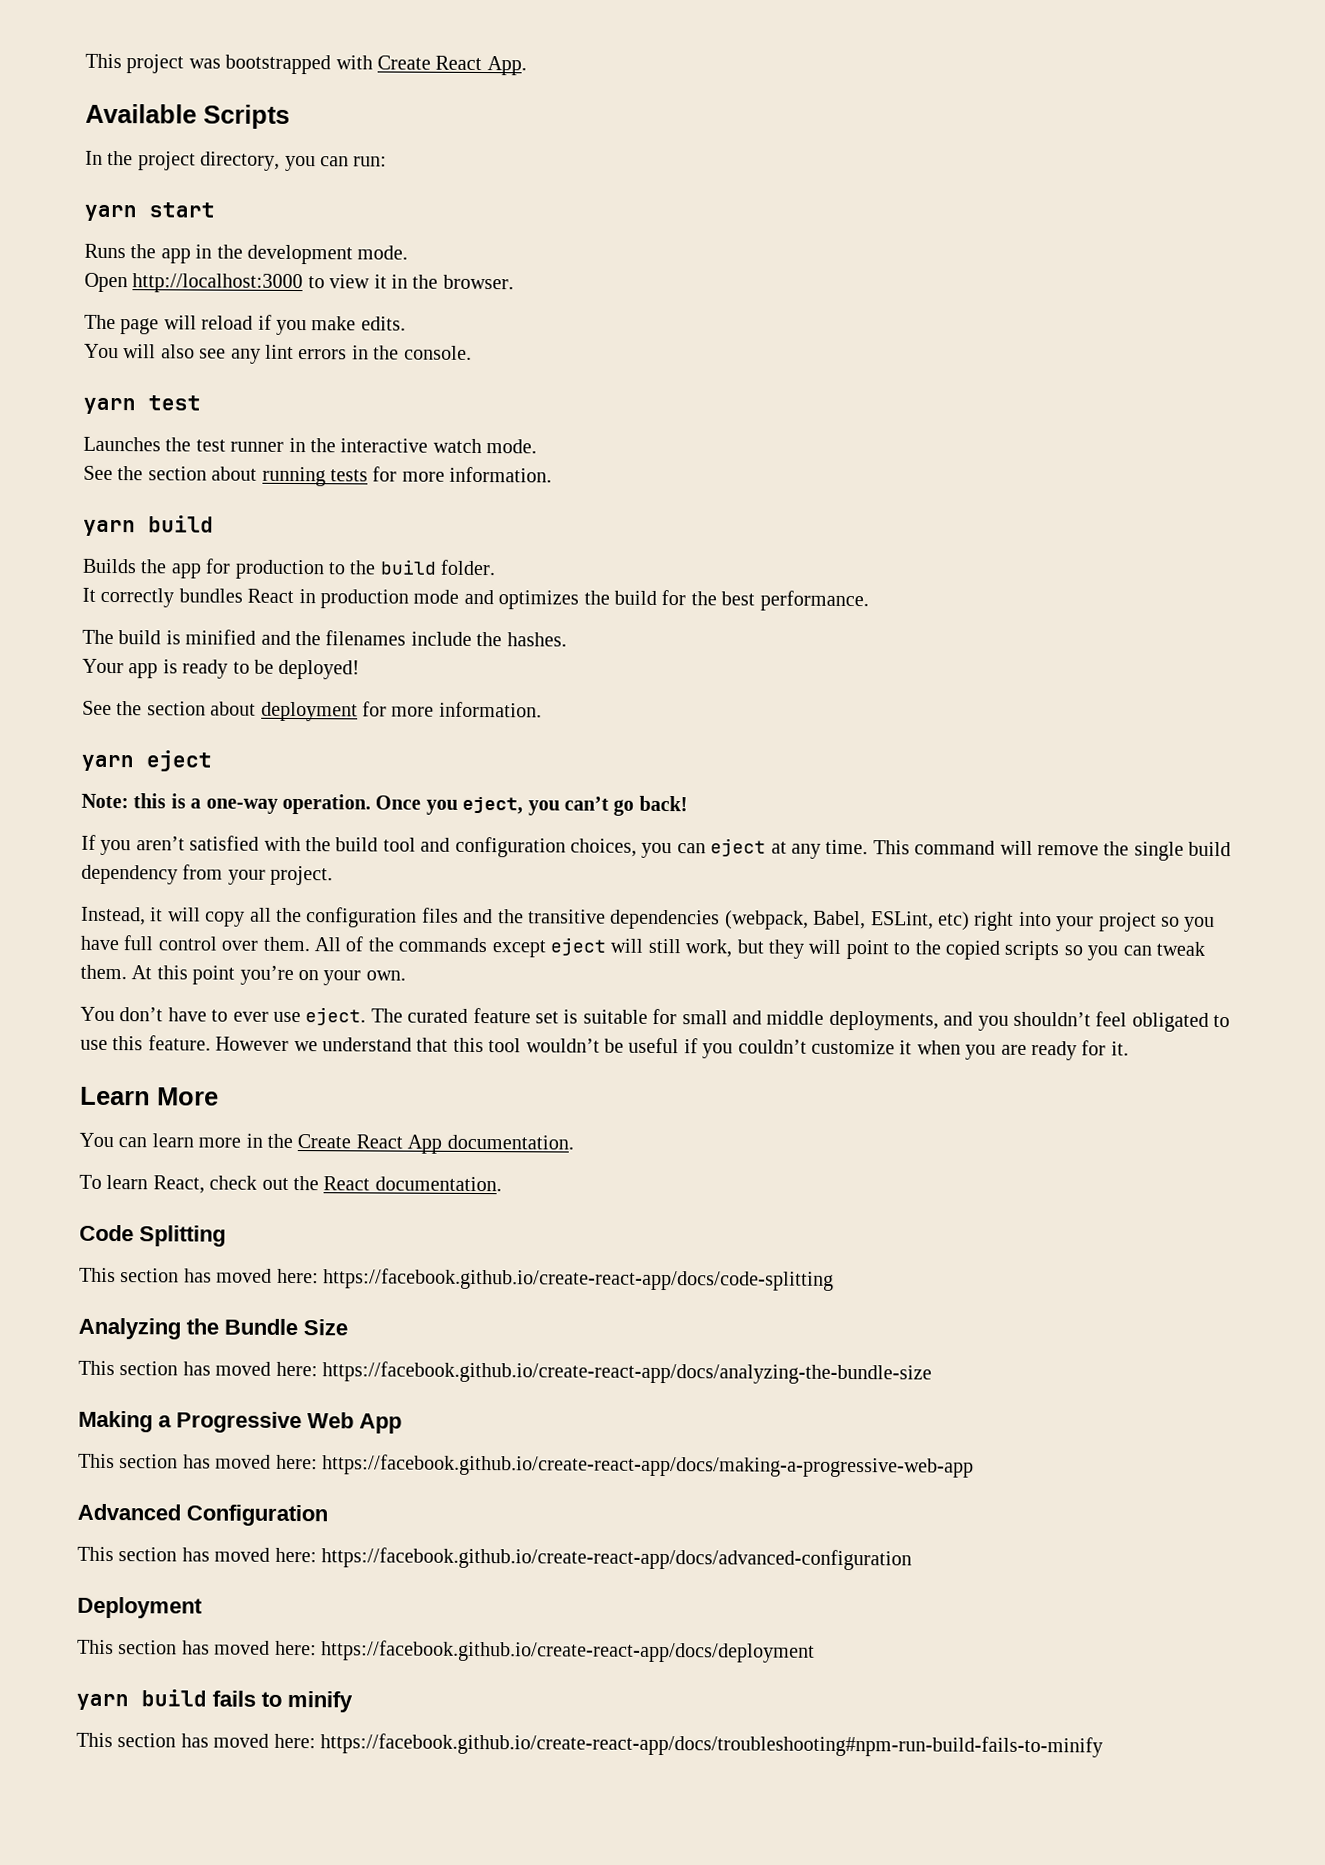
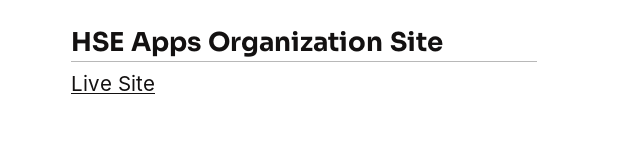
[85,53,527,76] [85,103,290,129] [85,150,388,172] [84,202,215,222] [84,243,409,265] [84,272,514,294] [84,314,406,336] [84,343,472,364] [83,395,201,415] [83,436,538,454] [83,465,553,487] [83,515,214,537] [82,558,497,580] [82,587,869,612] [82,629,567,647] [82,658,361,680] [82,700,542,722] [81,750,212,772] [81,793,688,816] [81,834,1232,861] [81,864,334,886] [81,906,1216,932] [80,935,1205,961] [80,964,406,986] [80,1006,1231,1032] [80,1035,1129,1061] [80,1086,219,1106] [79,1132,574,1154] [79,1174,502,1194] [79,1224,226,1247] [79,1267,834,1291] [78,1317,348,1340] [78,1360,932,1385] [78,1410,402,1434] [78,1453,974,1478] [77,1503,328,1527] [77,1546,912,1571] [77,1596,203,1619] [77,1639,815,1663] [76,1689,353,1713] [76,1732,1103,1758] This project was bootstrapped with Create React App. // Available Scripts // In the project directory, you can run: // yarn start // Runs the app in the development mode. // Open http://localhost:3000 to view it in the browser. // The page will reload if you make edits. // You will also see any lint errors in the console. // yarn test // Launches the test runner in the interactive watch mode. // See the section about running tests for more information. // yarn build // Builds the app for production to the build folder. // It correctly bundles React in production mode and optimizes the build for the best performance. // The build is minified and the filenames include the hashes. // Your app is ready to be deployed! // See the section about deployment for more information. // yarn eject // Note: this is a one-way operation. Once you eject, you can’t go back! // If you aren’t satisfied with the build tool and configuration choices, you can eject at any time. This command will remove the single build dependency from your project. // Instead, it will copy all the configuration files and the transitive dependencies (webpack, Babel, ESLint, etc) right into your project so you have full control over them. All of the commands except eject will still work, but they will point to the copied scripts so you can tweak them. At this point you’re on your own. // You don’t have to ever use eject. The curated feature set is suitable for small and middle deployments, and you shouldn’t feel obligated to use this feature. However we understand that this tool wouldn’t be useful if you couldn’t customize it when you are ready for it. // Learn More // You can learn more in the Create React App documentation. // To learn React, check out the React documentation. // Code Splitting // This section has moved here: https://facebook.github.io/create-react-app/docs/code-splitting // Analyzing the Bundle Size // This section has moved here: https://facebook.github.io/create-react-app/docs/analyzing-the-bundle-size // Making a Progressive Web App // This section has moved here: https://facebook.github.io/create-react-app/docs/making-a-progressive-web-app // Advanced Configuration // This section has moved here: https://facebook.github.io/create-react-app/docs/advanced-configuration // Deployment // This section has moved here: https://facebook.github.io/create-react-app/docs/deployment // yarn build fails to minify // This section has moved here: https://facebook.github.io/create-react-app/docs/troubleshooting#npm-run-build-fails-to-minify -> [71,31,444,57] [71,74,155,91] HSE Apps Organization Site // Live Site

